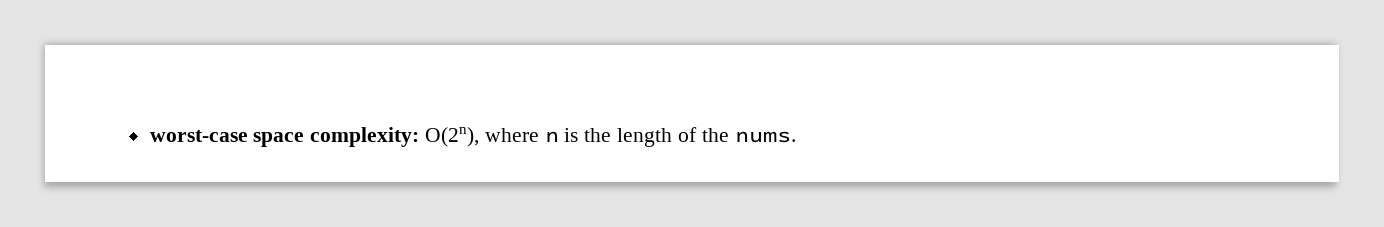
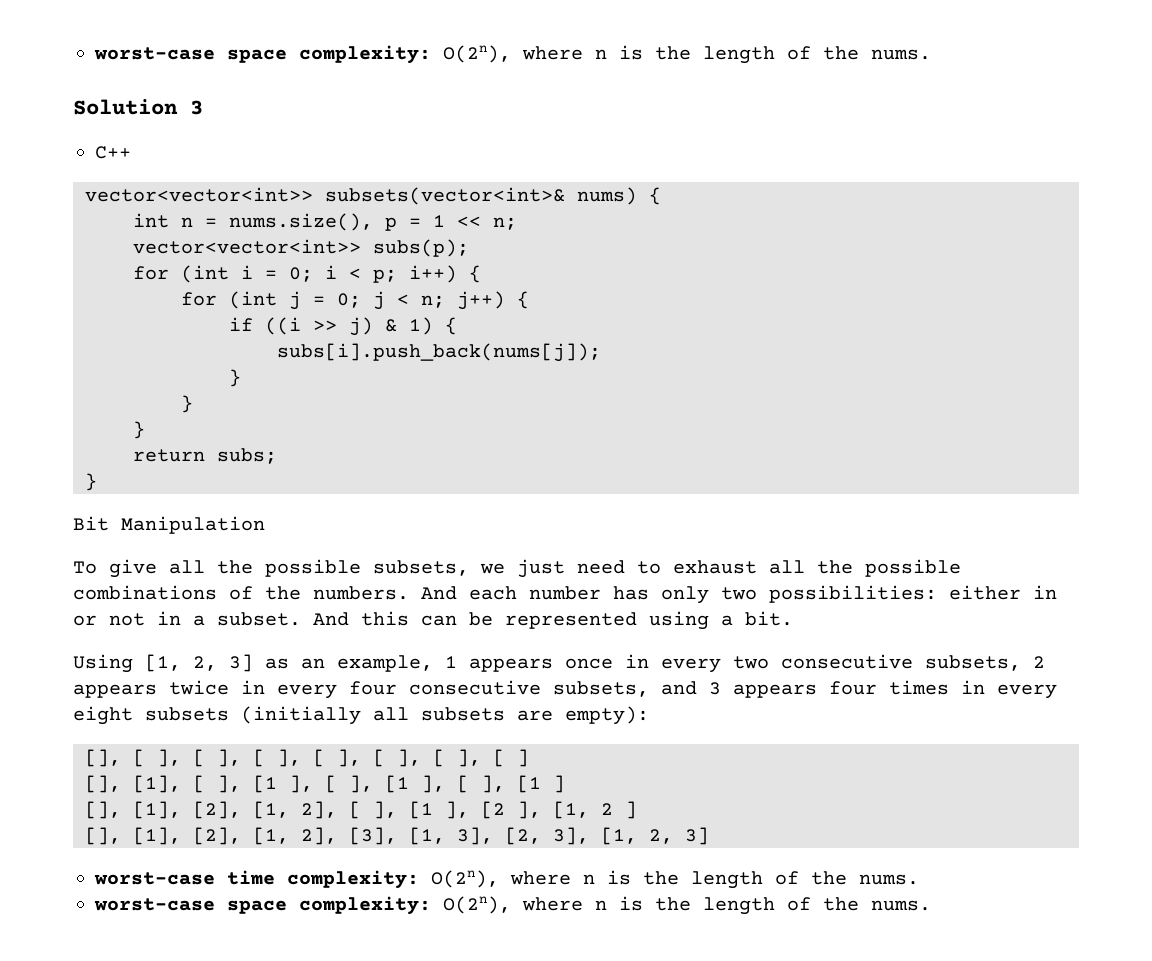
(796, 137) none -> [73,99,203,115] [95,146,131,159] [85,187,661,205] [133,213,517,231] [133,239,469,257] [133,265,481,283] [181,291,529,310] [229,317,457,336] [277,343,601,362] [229,369,241,387] [181,395,193,413] [133,421,145,439] [133,448,277,464] [85,473,97,491] [73,516,265,534] [73,559,961,578] [73,585,1057,604] [73,611,793,630] [73,654,1045,673] [73,680,1057,699] [73,706,649,725] [85,749,529,767] [85,775,565,793] [85,801,637,819] [85,827,709,845] [94,870,919,889] [94,896,931,915] // Solution 3 // C++ // vector<vector<int>> subsets(vector<int>& nums) { // int n = nums.size(), p = 1 << n; // vector<vector<int>> subs(p); // for (int i = 0; i < p; i++) { // for (int j = 0; j < n; j++) { // if ((i >> j) & 1) { // subs[i].push_back(nums[j]); // } // } // } // return subs; // } // Bit Manipulation // To give all the possible subsets, we just need to exhaust all the possible combinations of the numbers. And each number has only two possibilities: either in or not in a subset. And this can be represented using a bit. // Using [1, 2, 3] as an example, 1 appears once in every two consecutive subsets, 2 appears twice in every four consecutive subsets, and 3 appears four times in every eight subsets (initially all subsets are empty): // [], [ ], [ ], [ ], [ ], [ ], [ ], [ ] // [], [1], [ ], [1 ], [ ], [1 ], [ ], [1 ] // [], [1], [2], [1, 2], [ ], [1 ], [2 ], [1, 2 ] // [], [1], [2], [1, 2], [3], [1, 3], [2, 3], [1, 2, 3] // worst-case time complexity: O(2n), where n is the length of the nums. // worst-case space complexity: O(2n), where n is the length of the nums.

